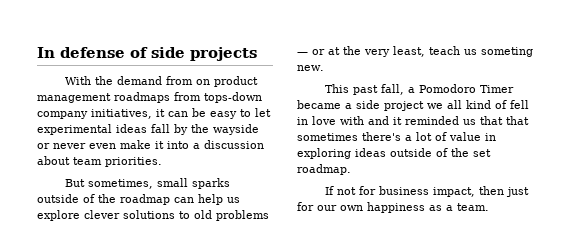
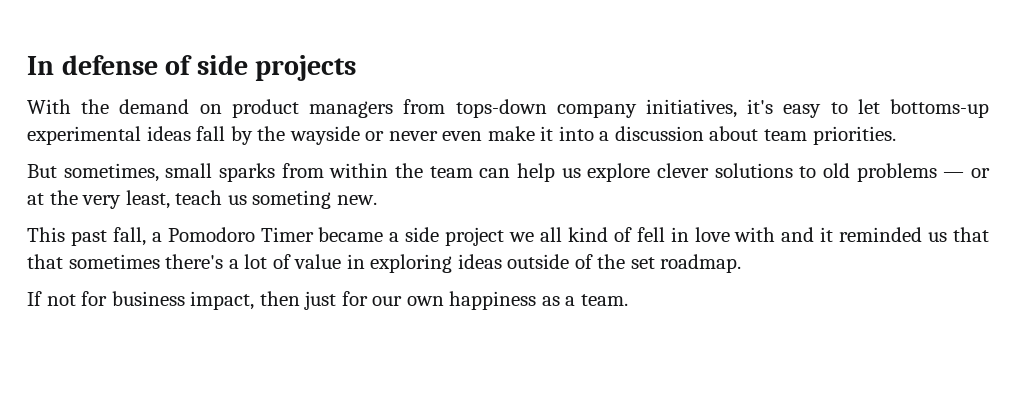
[165,76,193,85] from -> (190, 106) none
[37,92,170,103] management roadmaps -> [309,101,394,118] managers
[156,108,206,117] it can be -> [747,99,774,114] it's
(271, 112) none -> [889,99,989,118] bottoms-up
[37,194,170,205] outside of the roadmap -> [281,163,473,178] from within the team

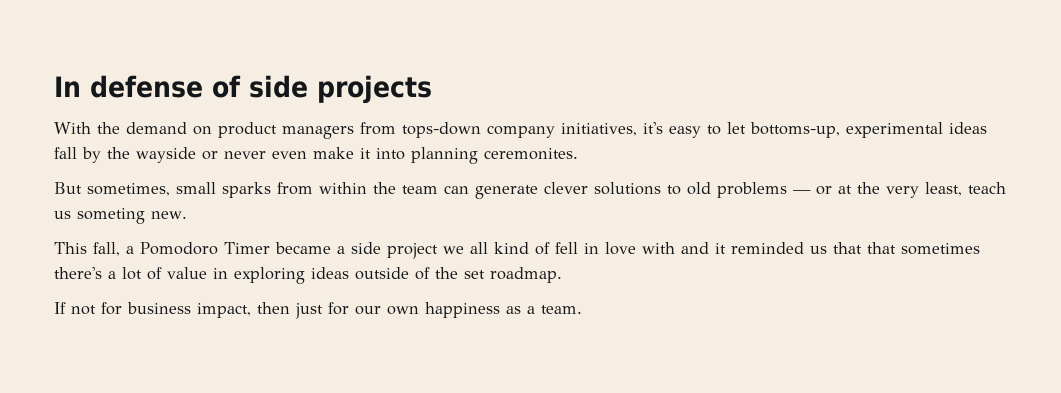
[889,99,989,118] bottoms-up -> [750,122,840,138] bottoms-up,
[599,126,896,145] a discussion about team priorities. -> [411,147,578,164] planning ceremonites.
[517,163,651,182] help us explore -> [475,185,538,199] generate
[70,230,107,246] past -> (87, 248) none

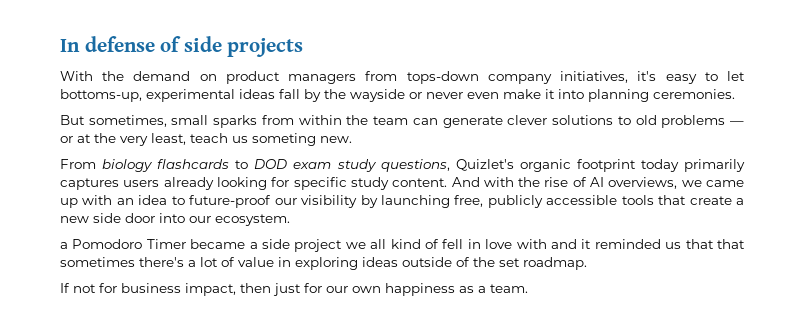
[484,148,578,160] ceremonites. -> [653,89,735,99] ceremonies.
[54,242,120,256] This fall, -> [60,159,746,172] [60,177,744,190] [60,195,744,208] [60,213,290,226] From biology flashcards to DOD exam study questions, Quizlet's organic footprint today primarily captures users already looking for specific study content. And with the rise of AI overviews, we came up with an idea to future-proof our visibility by launching free, publicly accessible tools that create a new side door into our ecosystem. //

